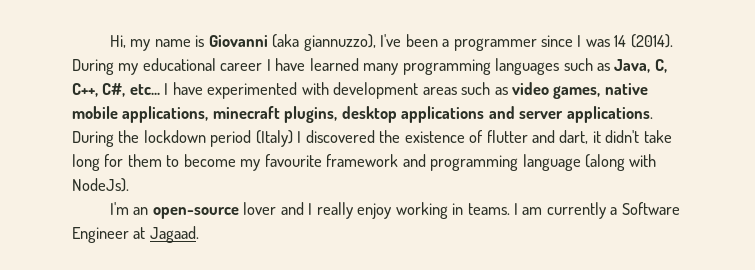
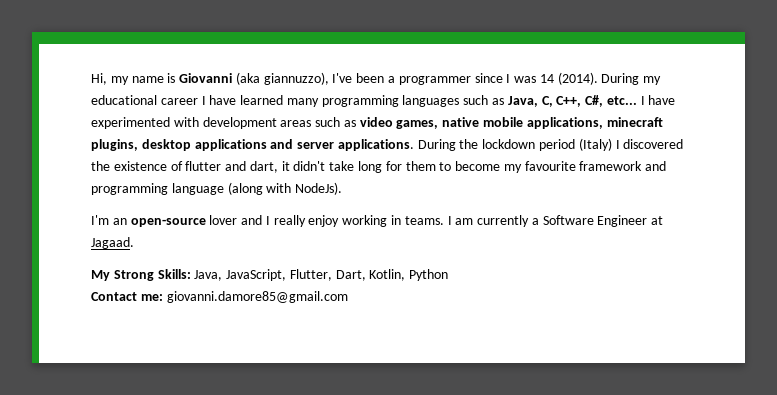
(199, 234) none -> [91,269,449,281] [91,291,348,303] // My Strong Skills: Java, JavaScript, Flutter, Dart, Kotlin, Python // Contact me: giovanni.damore85@gmail.com

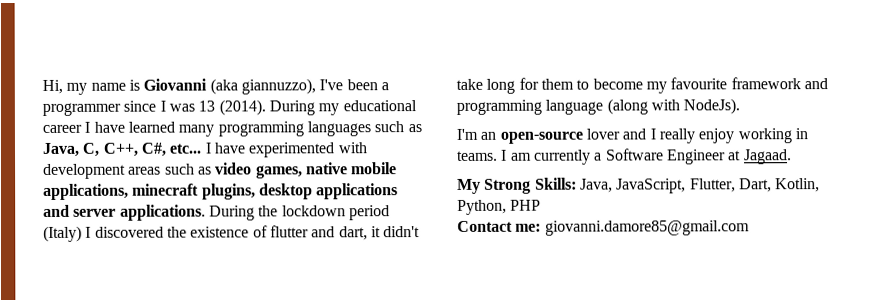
[539,74,554,83] 14 -> [198,100,216,112] 13
[409,269,449,281] Python -> [457,199,542,215] Python, PHP

